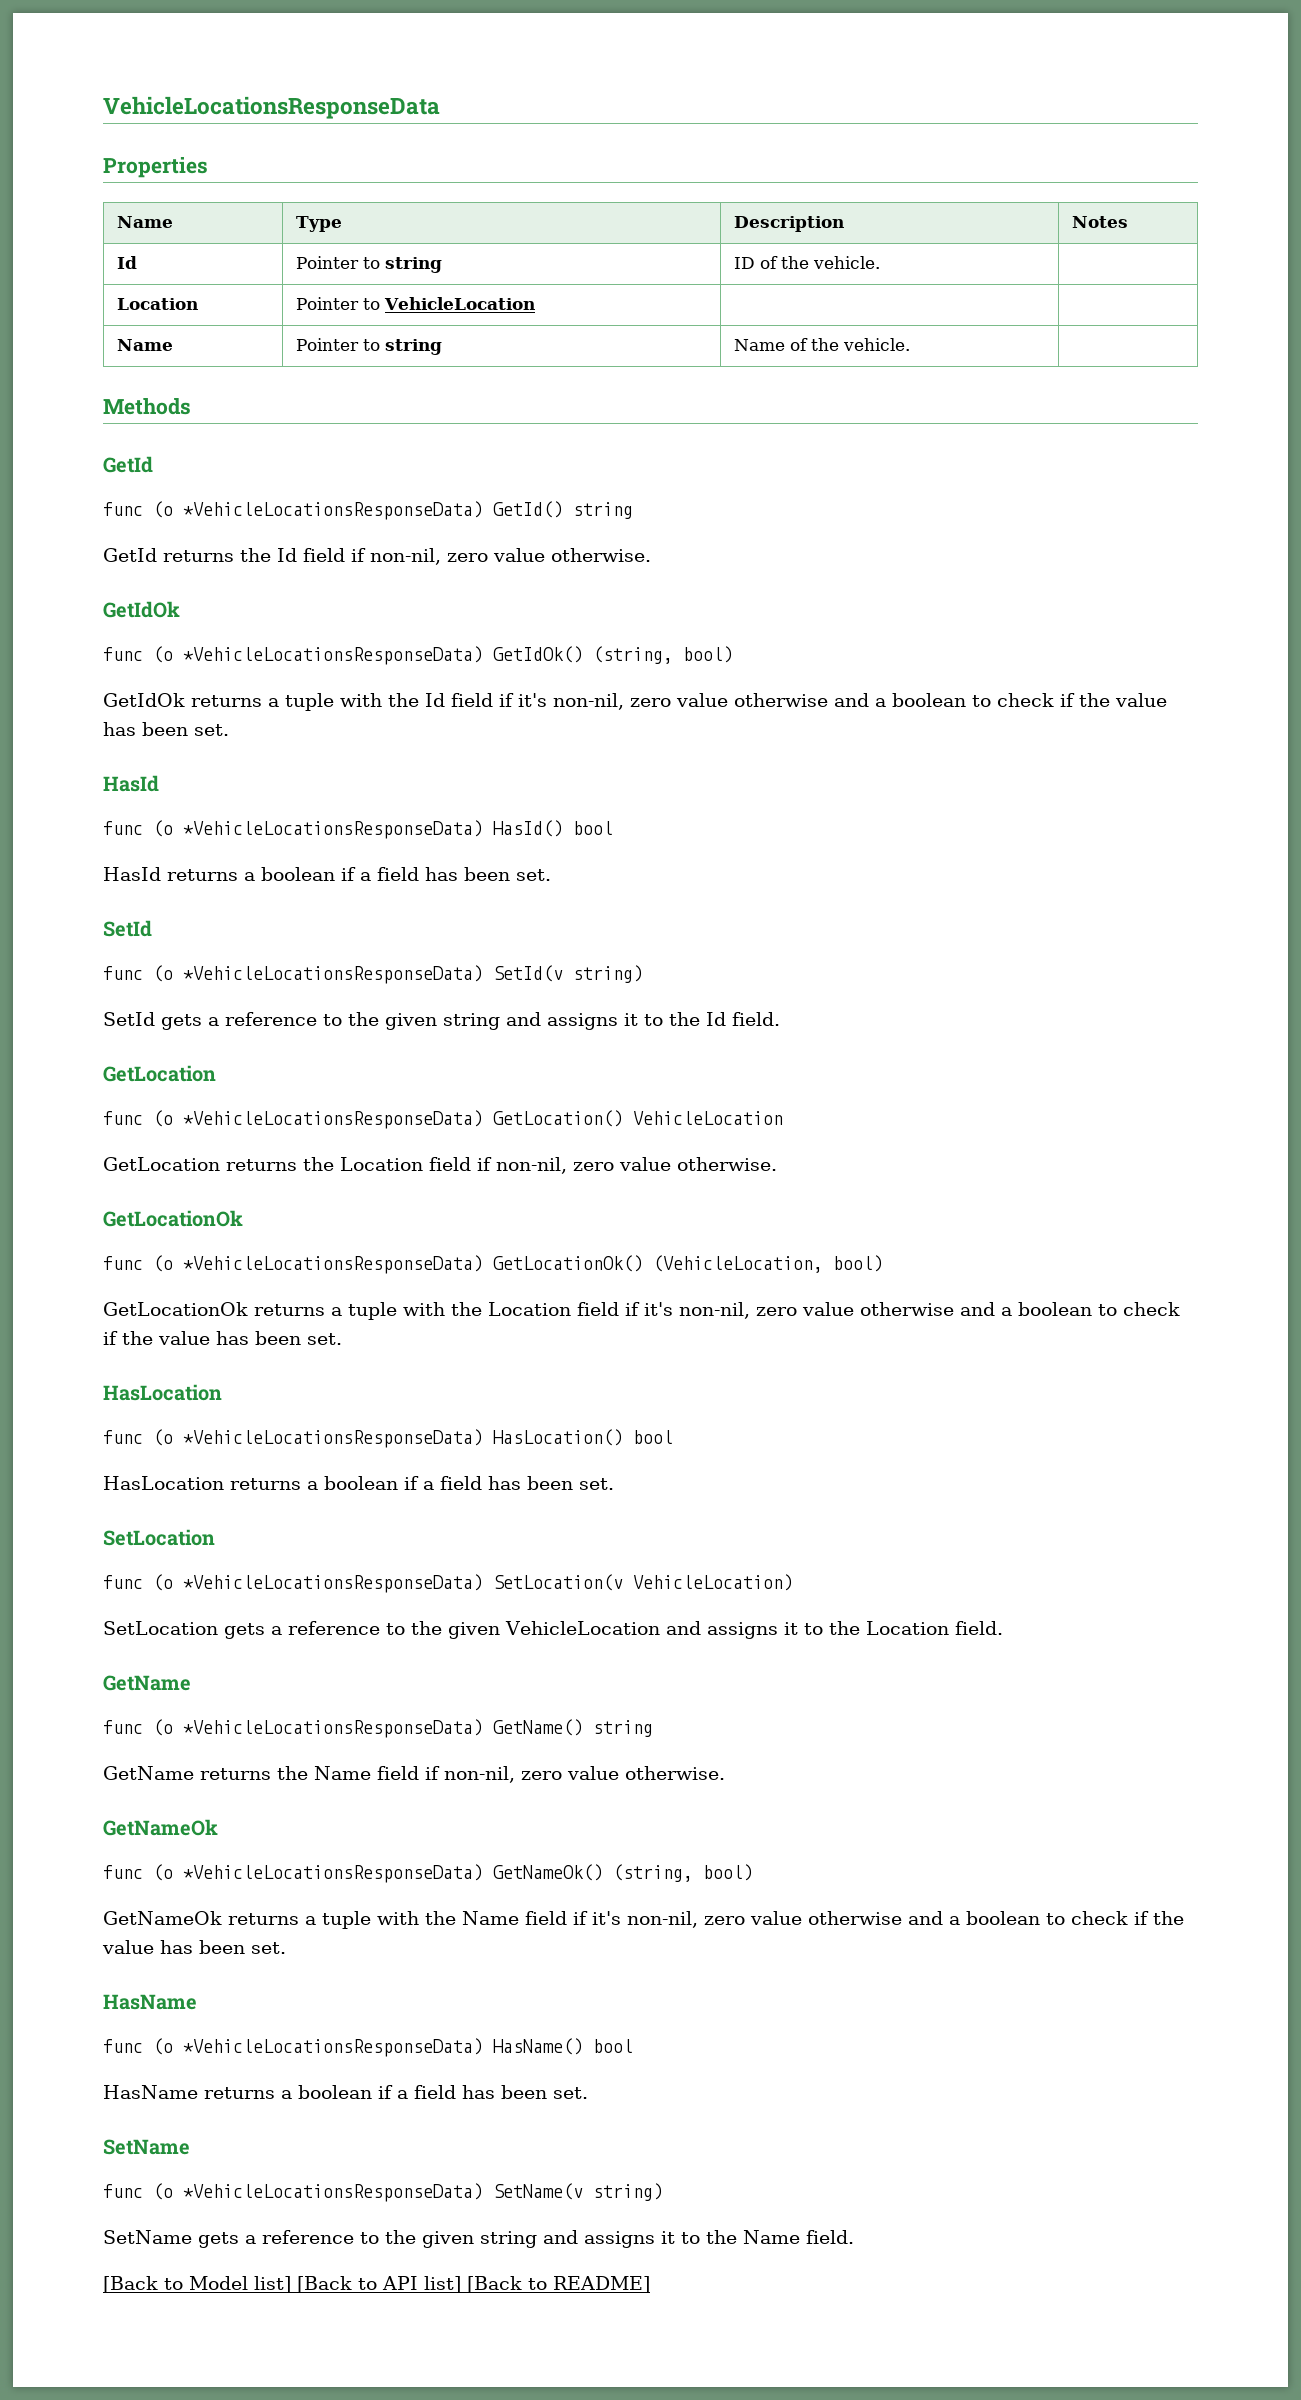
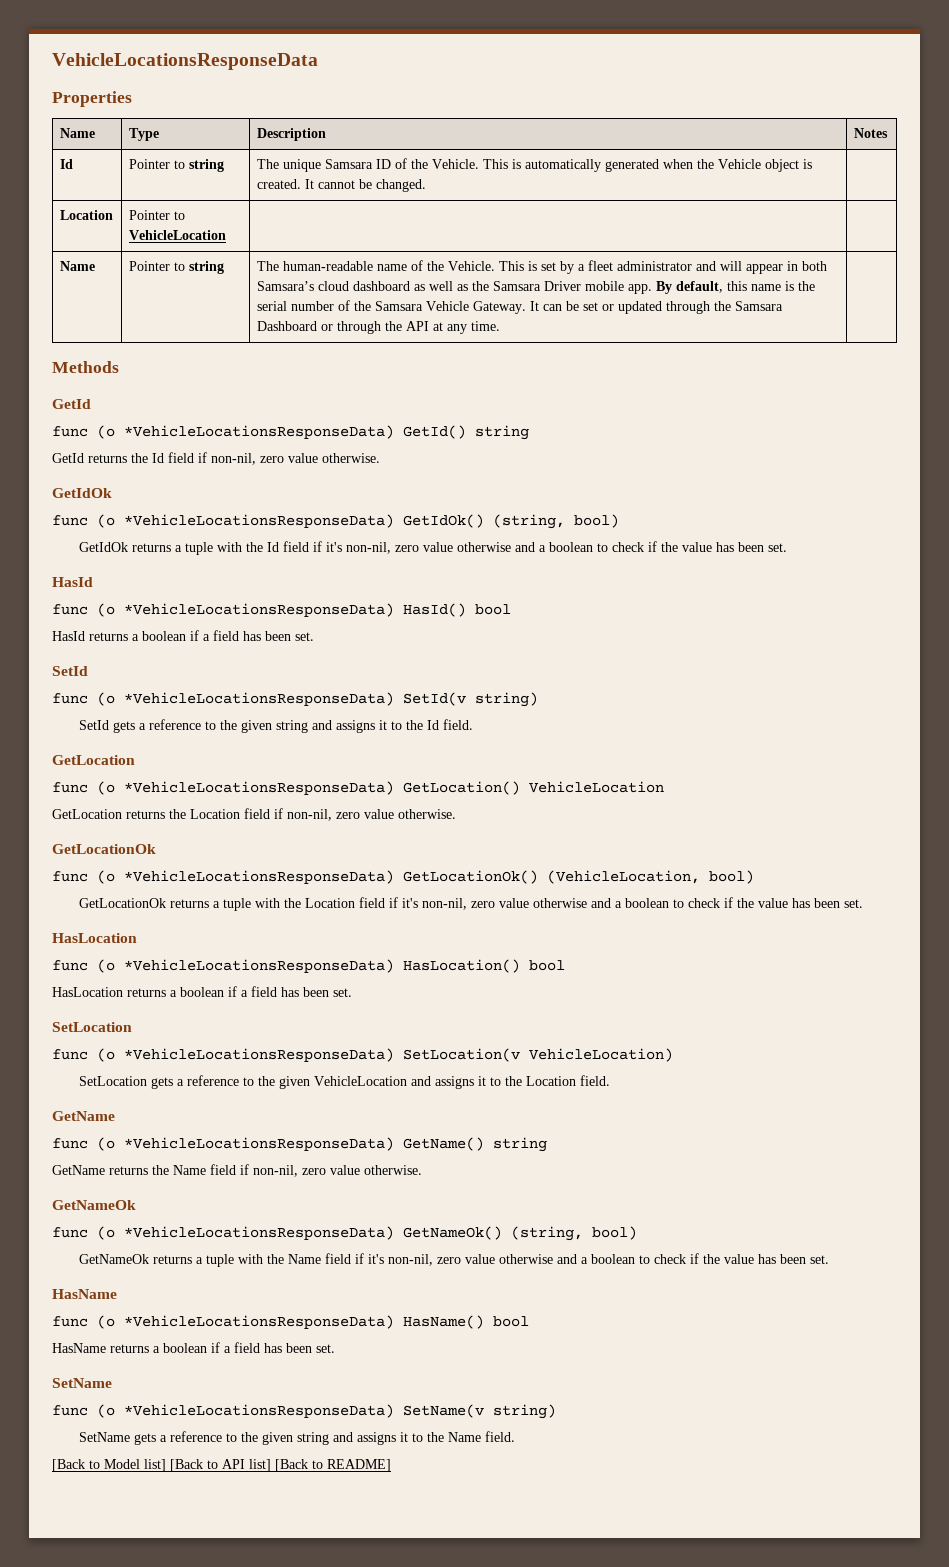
[734,256,881,269] ID of the vehicle. -> [256,158,812,172] [256,179,426,192] The unique Samsara ID of the Vehicle. This is automatically generated when the Vehicle object is created. It cannot be changed.
[734,338,911,351] Name of the vehicle. -> [256,260,827,274] [256,281,815,294] [256,300,783,314] [256,321,500,334] The human-readable name of the Vehicle. This is set by a fleet administrator and will appear in both Samsara’s cloud dashboard as well as the Samsara Driver mobile app. By default, this name is the serial number of the Samsara Vehicle Gateway. It can be set or updated through the Samsara Dashboard or through the API at any time.

